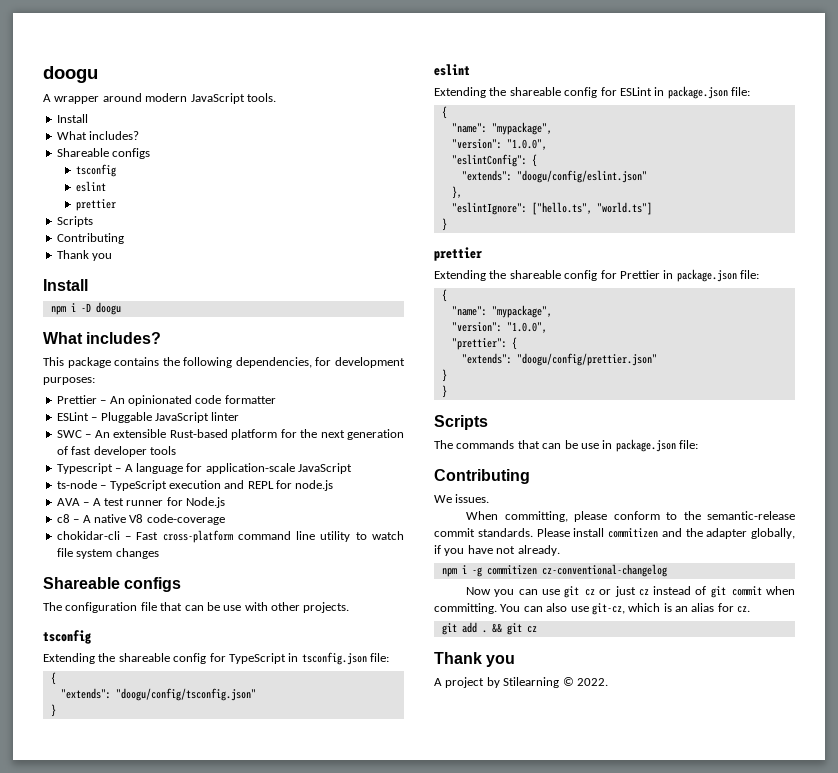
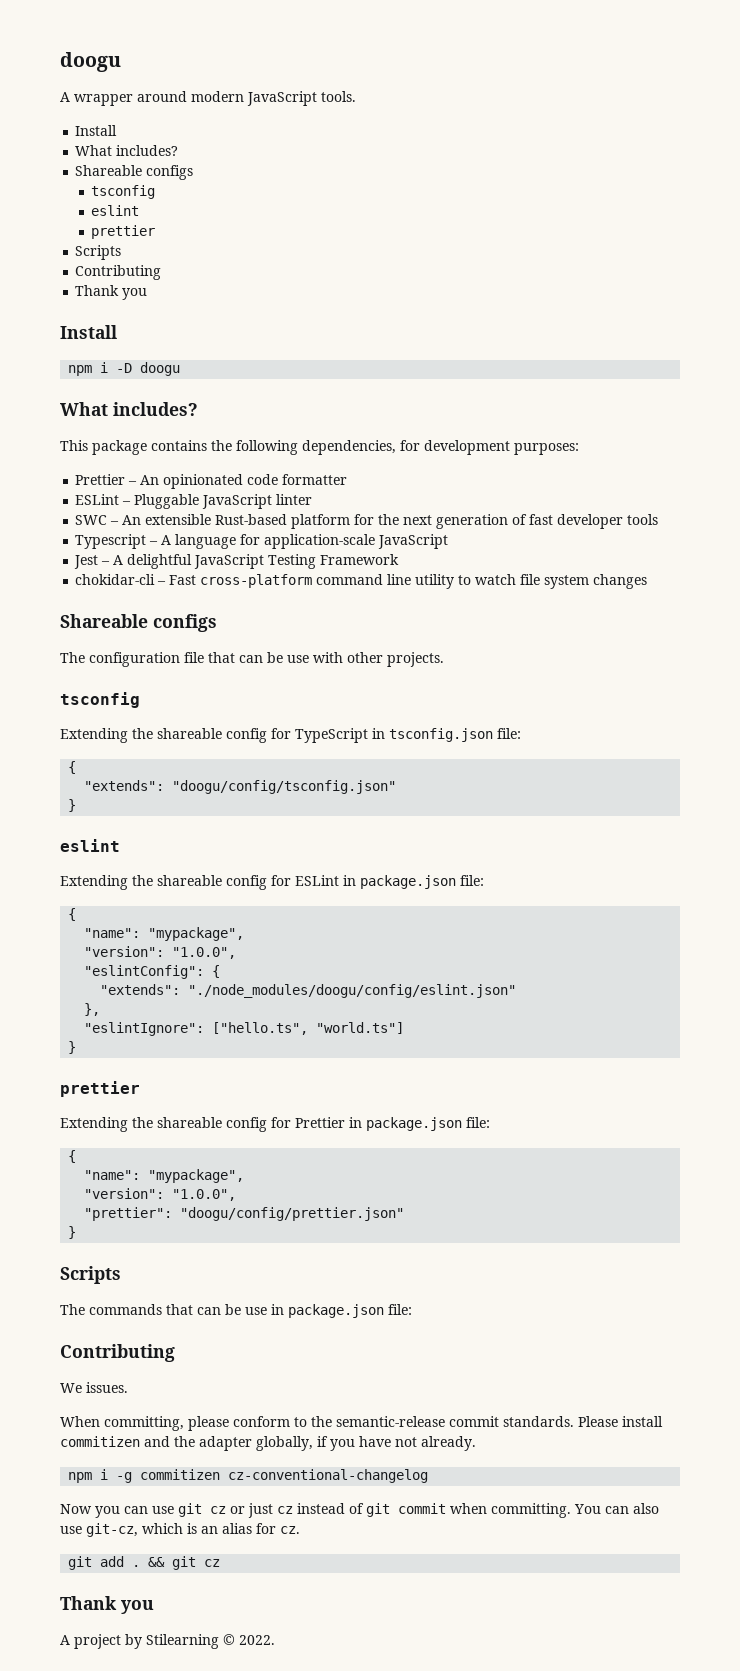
[56,480,334,491] [56,497,225,508] [56,514,225,525] ts-node – TypeScript execution and REPL for node.js // AVA – A test runner for Node.js // c8 – A native V8 code-coverage -> [74,554,400,569] Jest – A delightful JavaScript Testing Framework
[516,170,647,183] "doogu/config/eslint.json" -> [188,984,517,998] "./node_modules/doogu/config/eslint.json"
[511,337,517,350] [461,353,512,364] { // "extends": -> (173, 1214) none
[441,385,447,398] // } -> (77, 1232) none

